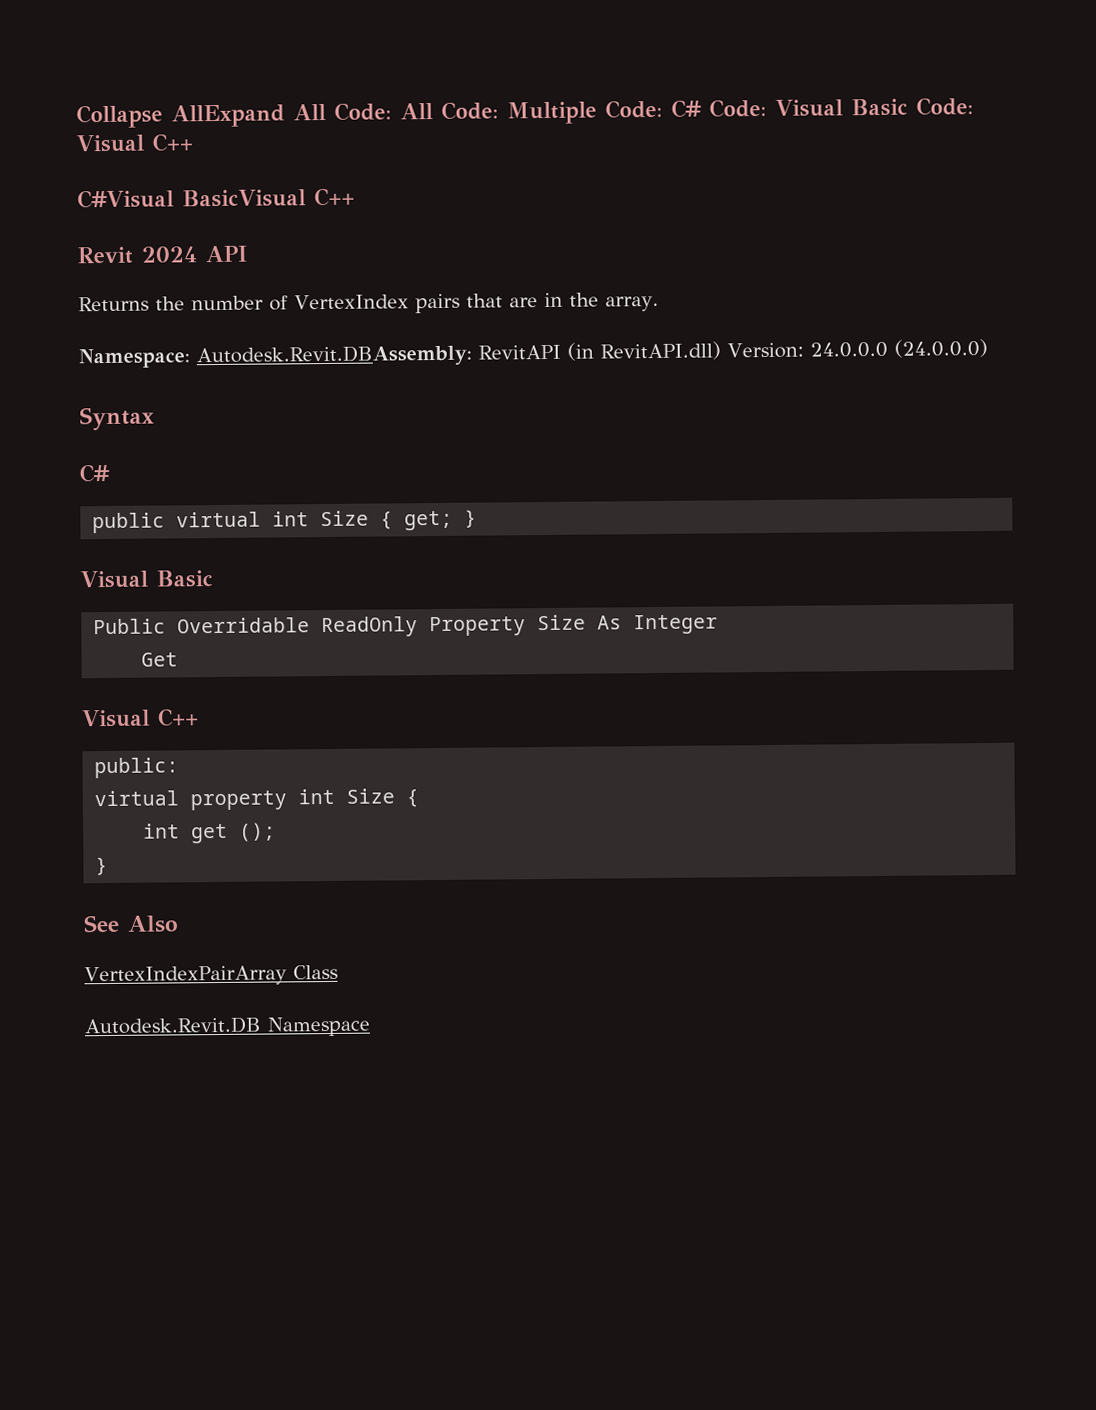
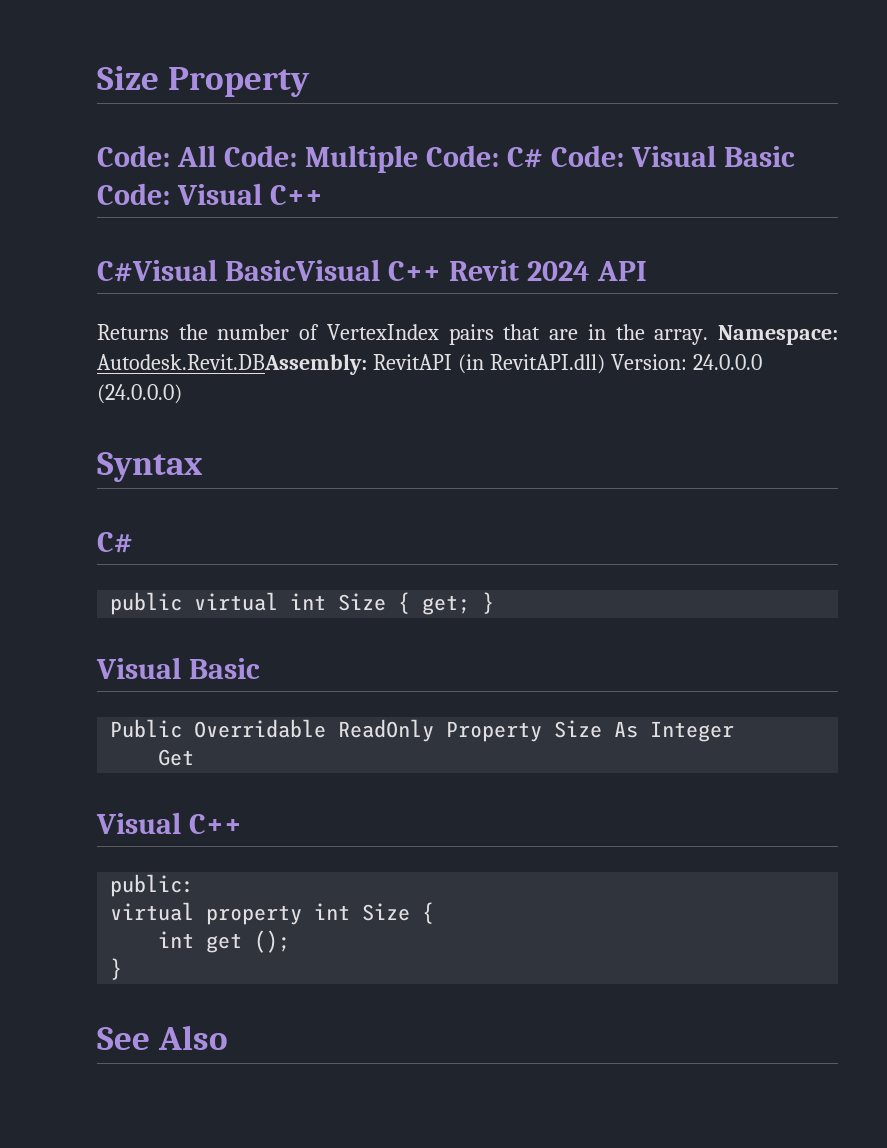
[76,103,326,129] Collapse AllExpand All -> [97,66,311,97] Size Property //
(355, 197) // -> (441, 271) none
(659, 303) // -> (709, 337) none
[84,964,338,987] [84,1016,370,1037] // VertexIndexPairArray Class // Autodesk.Revit.DB Namespace -> (229, 1037) none

